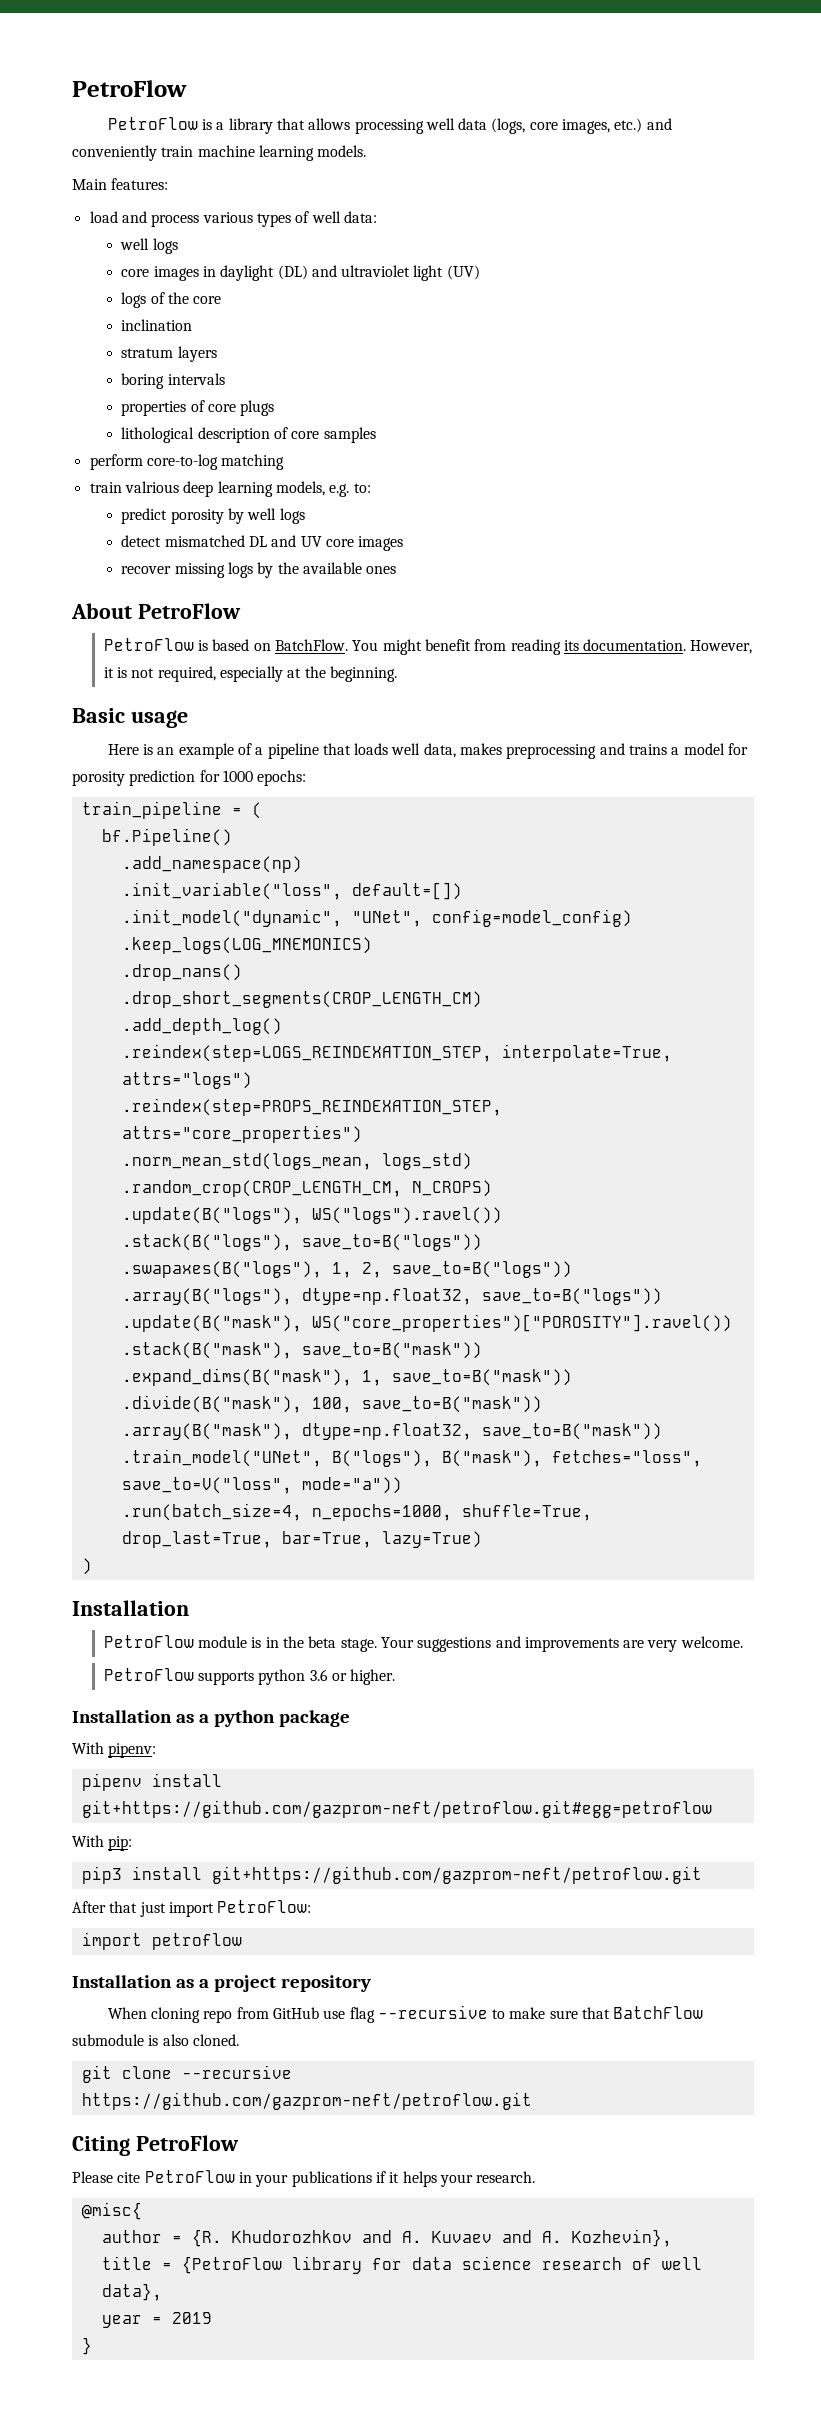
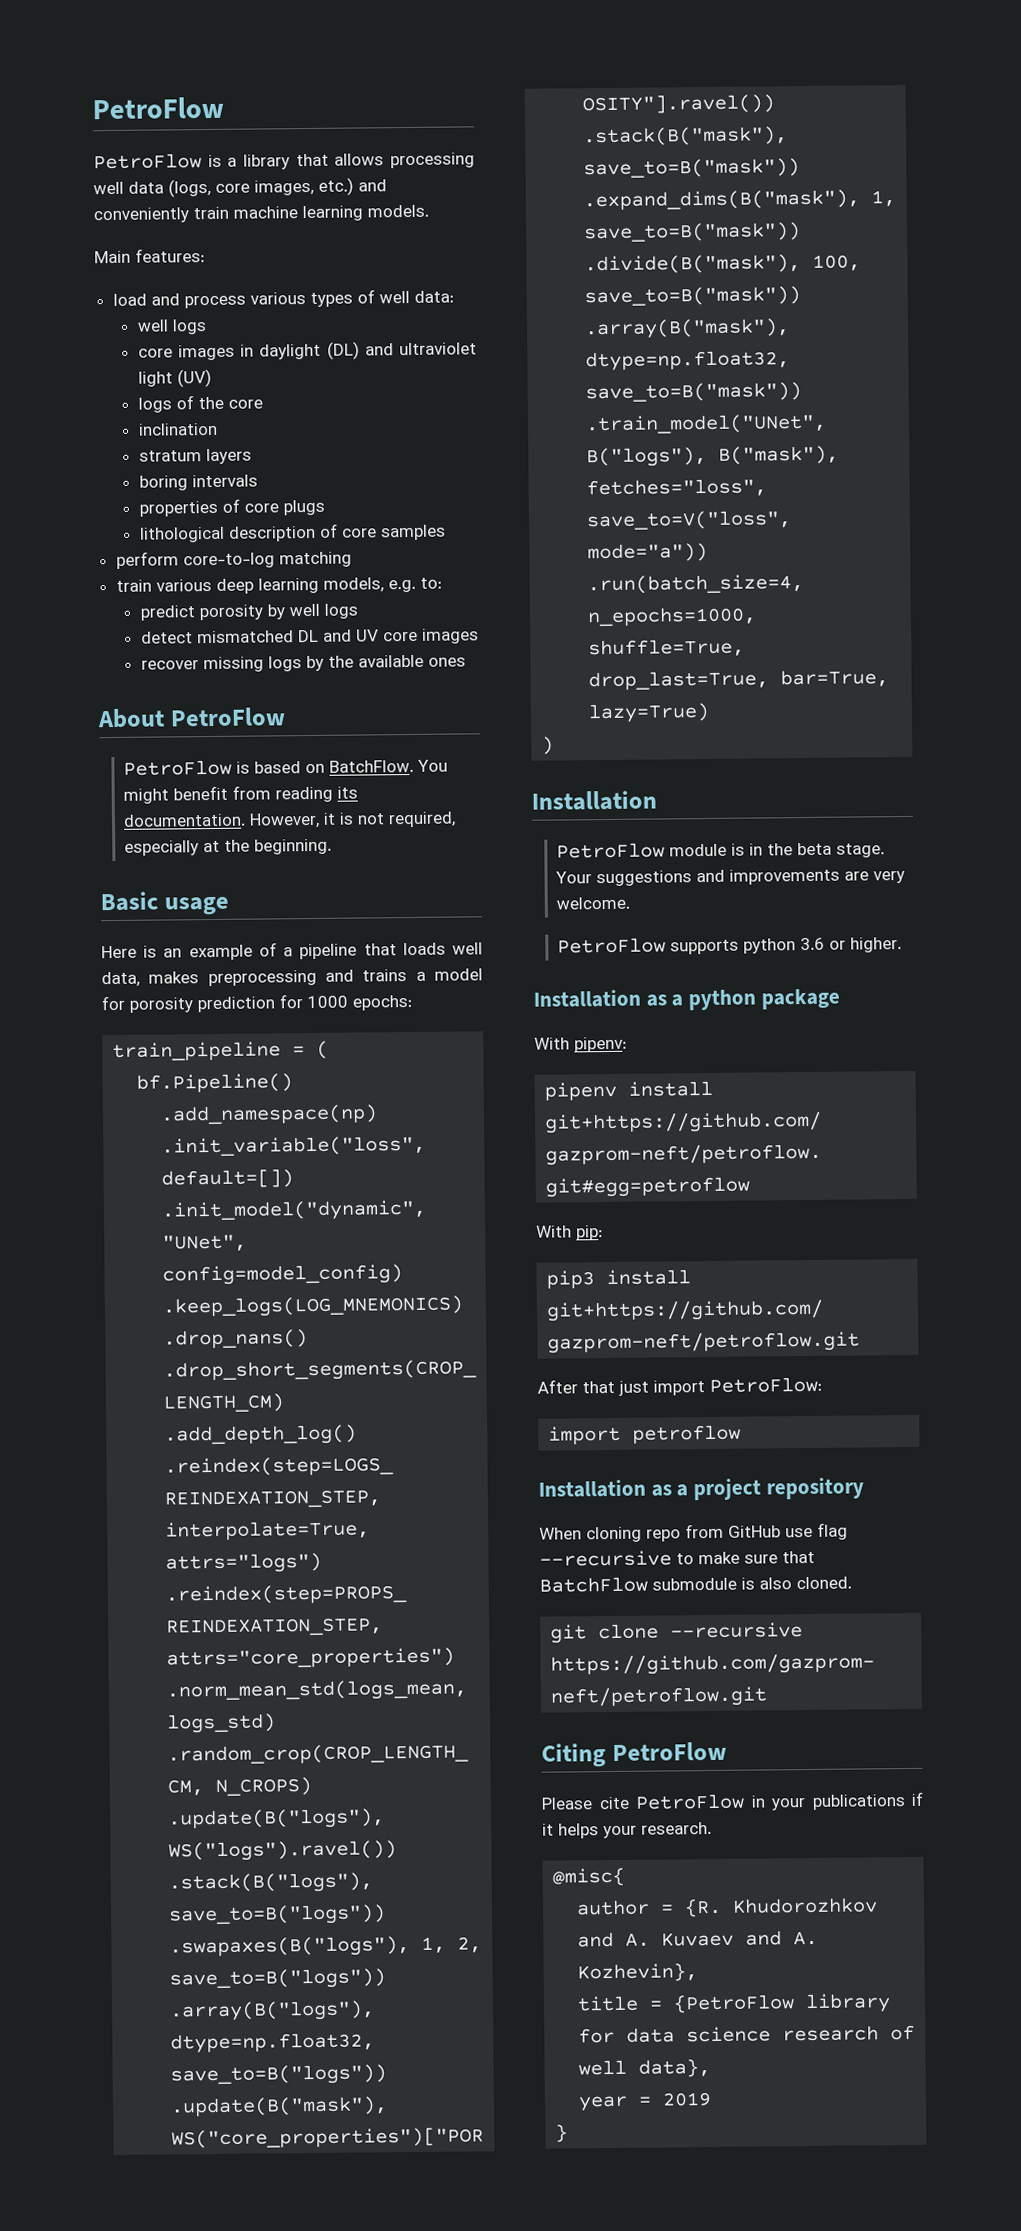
[124,481,179,493] valrious -> [155,578,212,592] various

